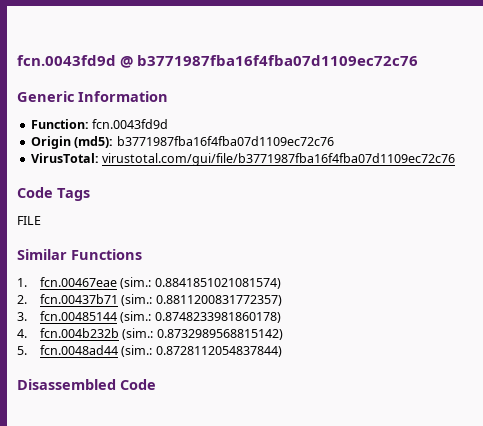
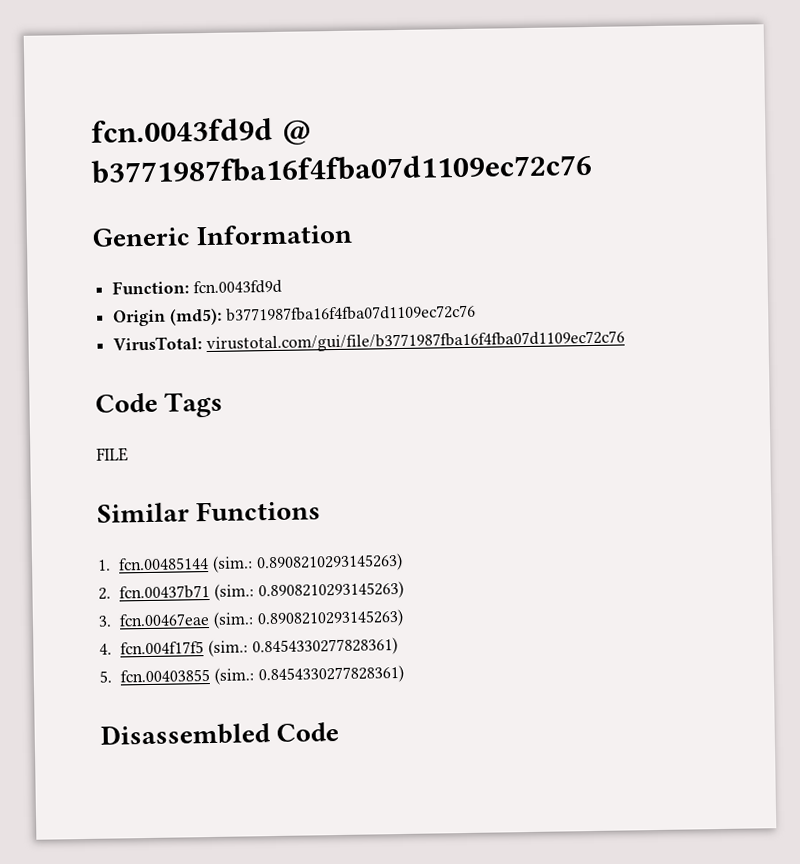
[39,277,281,289] fcn.00467eae (sim.: 0.8841851021081574) -> [118,552,403,573] fcn.00485144 (sim.: 0.8908210293145263)
[155,295,282,306] 0.8811200831772357) -> [257,580,404,601] 0.8908210293145263)
[39,311,281,323] [17,328,283,340] [17,345,282,357] fcn.00485144 (sim.: 0.8748233981860178) // 4. fcn.004b232b (sim.: 0.8732989568815142) // 5. fcn.0048ad44 (sim.: 0.8728112054837844) -> [119,608,404,629] [99,637,398,658] [99,664,404,685] fcn.00467eae (sim.: 0.8908210293145263) // 4. fcn.004f17f5 (sim.: 0.8454330277828361) // 5. fcn.00403855 (sim.: 0.8454330277828361)

